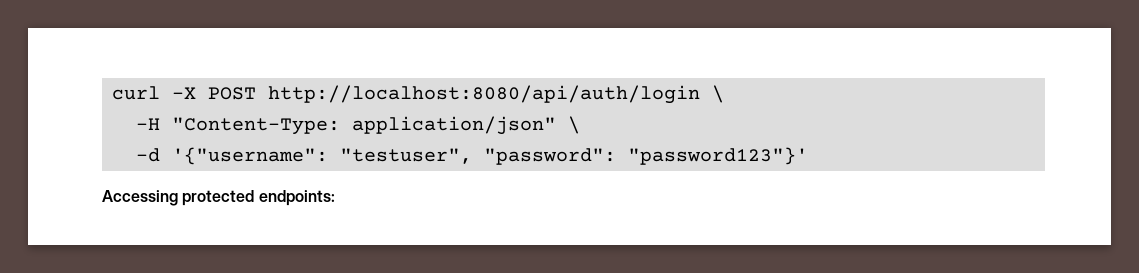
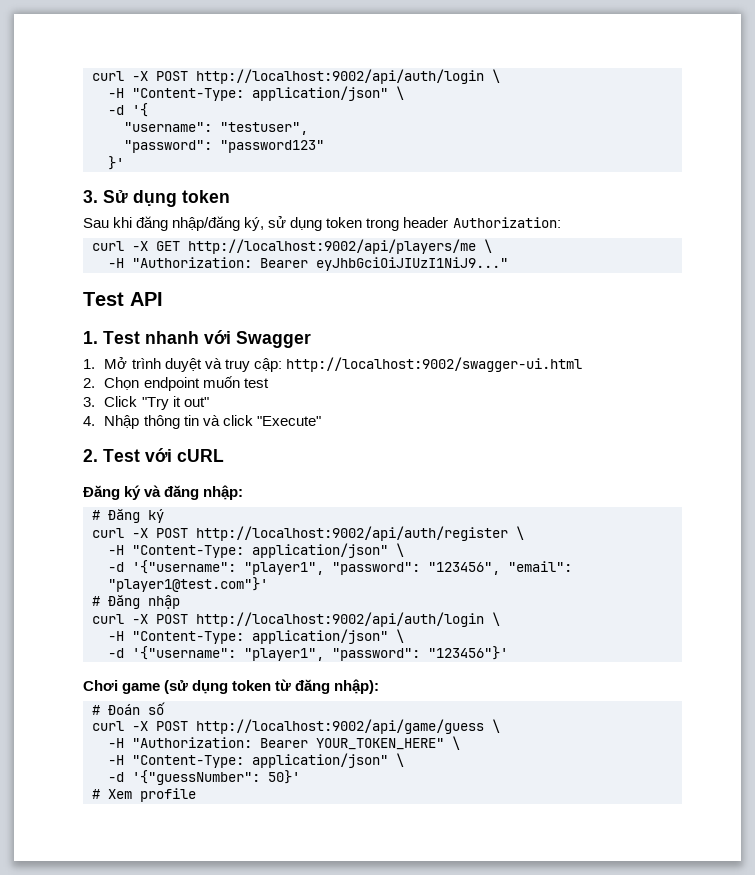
[111,85,724,104] [135,116,580,135] [135,147,808,165] [102,190,335,206] curl -X POST http://localhost:8080/api/auth/login \ // -H "Content-Type: application/json" \ // -d '{"username": "testuser", "password": "password123"}' // Accessing protected endpoints: -> [92,69,500,84] [108,86,404,101] [108,103,148,117] [124,122,308,135] [124,140,324,153] [108,156,124,170] [83,190,230,207] [83,216,561,231] [92,239,492,254] [108,257,508,271] [83,292,163,306] [83,330,311,348] [83,357,582,372] [83,376,269,391] [83,396,209,410] [83,415,321,429] [83,448,224,462] [83,485,244,500] [92,509,164,523] [92,526,524,541] [108,543,404,558] [108,560,572,575] [108,577,268,592] [92,595,180,609] [92,612,500,627] [108,629,404,644] [108,646,508,661] [83,679,380,694] [92,702,165,715] [92,719,500,734] [108,736,460,750] [108,753,404,768] [108,770,300,785] [92,788,196,802] curl -X POST http://localhost:9002/api/auth/login \ // -H "Content-Type: application/json" \ // -d '{ // "username": "testuser", // "password": "password123" // }' // 3. Sử dụng token // Sau khi đăng nhập/đăng ký, sử dụng token trong header Authorization: // curl -X GET http://localhost:9002/api/players/me \ // -H "Authorization: Bearer eyJhbGciOiJIUzI1NiJ9..." // Test API // 1. Test nhanh với Swagger // 1. Mở trình duyệt và truy cập: http://localhost:9002/swagger-ui.html // 2. Chọn endpoint muốn test // 3. Click "Try it out" // 4. Nhập thông tin và click "Execute" // 2. Test với cURL // Đăng ký và đăng nhập: // # Đăng ký // curl -X POST http://localhost:9002/api/auth/register \ // -H "Content-Type: application/json" \ // -d '{"username": "player1", "password": "123456", "email": "player1@test.com"}' // # Đăng nhập // curl -X POST http://localhost:9002/api/auth/login \ // -H "Content-Type: application/json" \ // -d '{"username": "player1", "password": "123456"}' // Chơi game (sử dụng token từ đăng nhập): // # Đoán số // curl -X POST http://localhost:9002/api/game/guess \ // -H "Authorization: Bearer YOUR_TOKEN_HERE" \ // -H "Content-Type: application/json" \ // -d '{"guessNumber": 50}' // # Xem profile

